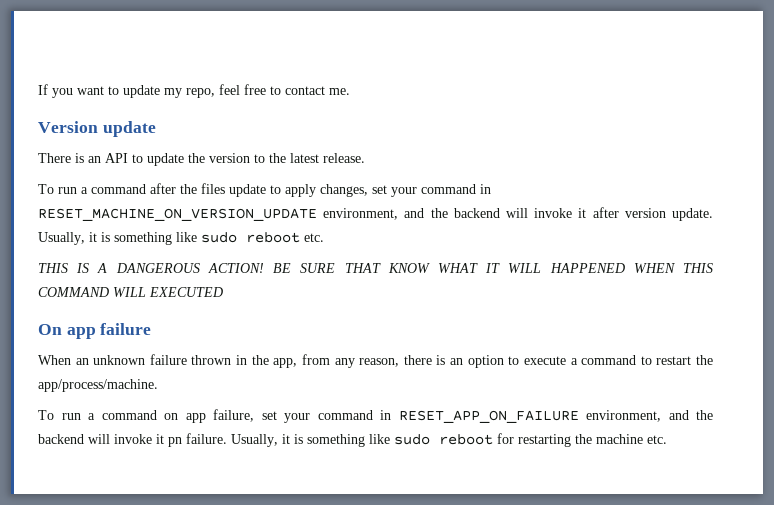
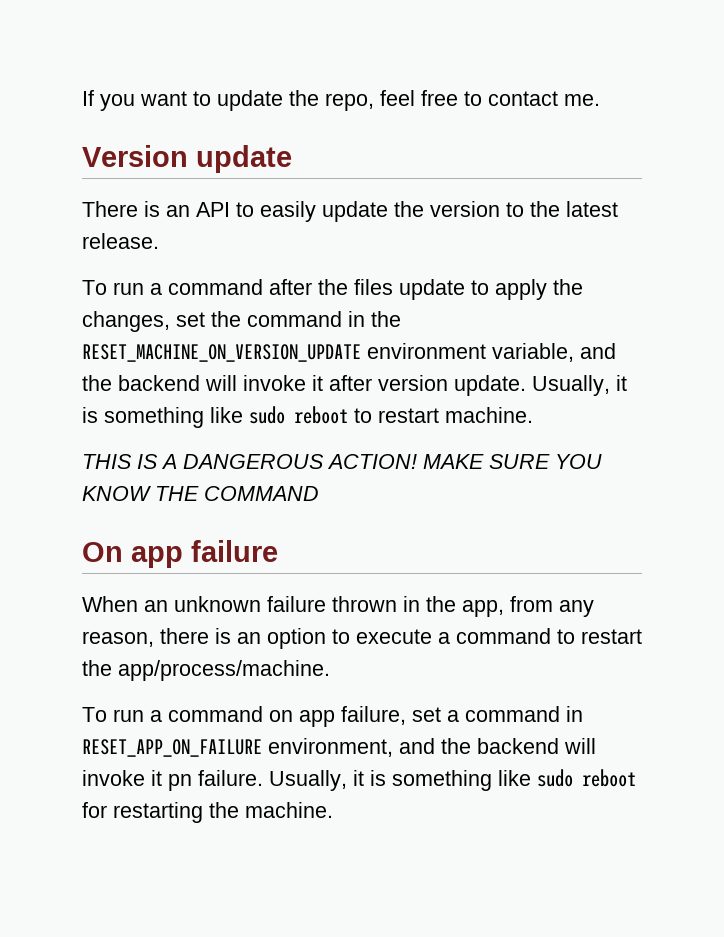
[164,88,182,98] my -> [289,90,319,106] the
(143, 158) none -> [260,201,316,222] easily
(316, 190) none -> [553,279,583,295] the
[391,184,491,197] [38,208,399,221] your command in RESET_MACHINE_ON_VERSION_UPDATE environment, -> [211,311,401,327] [82,343,574,362] the command in the RESET_MACHINE_ON_VERSION_UPDATE environment variable,
[304,233,324,242] etc. -> [354,407,533,423] to restart machine.
[273,263,713,273] BE SURE THAT KNOW WHAT IT WILL HAPPENED WHEN THIS -> [423,454,602,469] [82,486,199,501] MAKE SURE YOU KNOW THE
[113,287,223,297] WILL EXECUTED -> (319, 493) none
[284,413,310,423] your -> [447,710,459,722] a
[596,434,667,444] machine etc. -> [245,802,333,818] machine.

